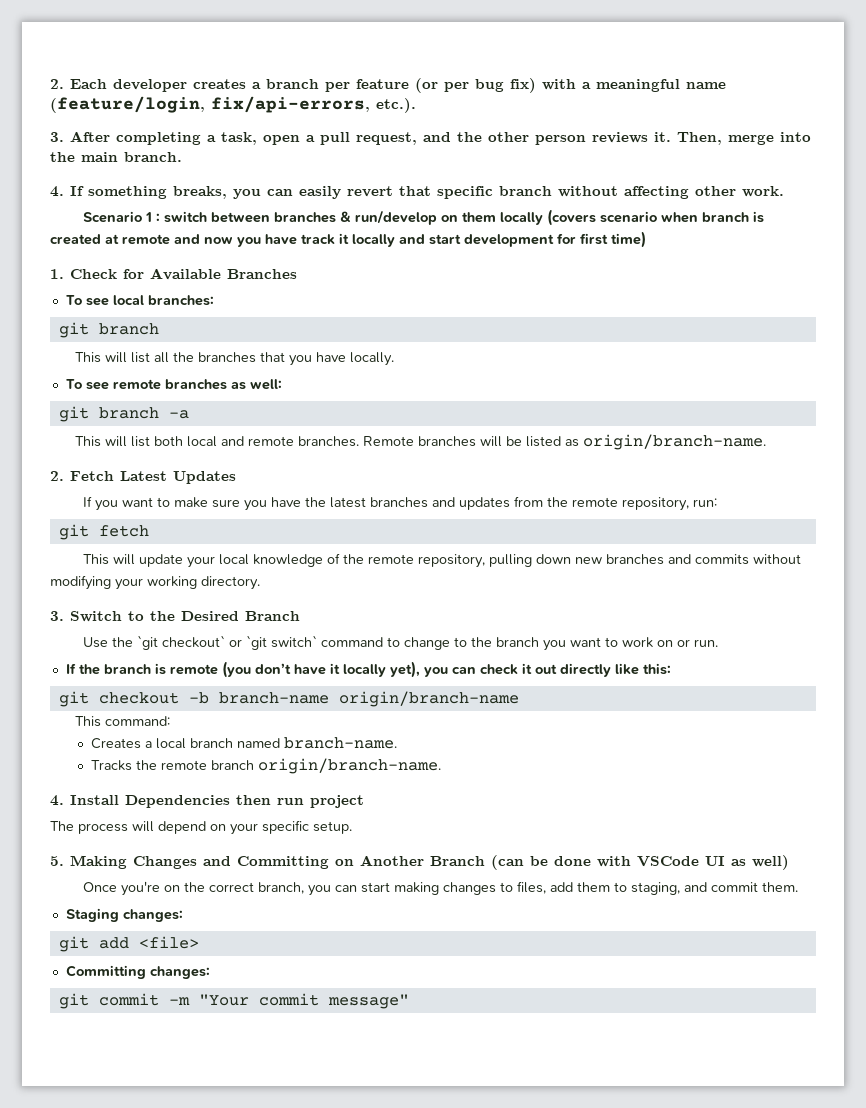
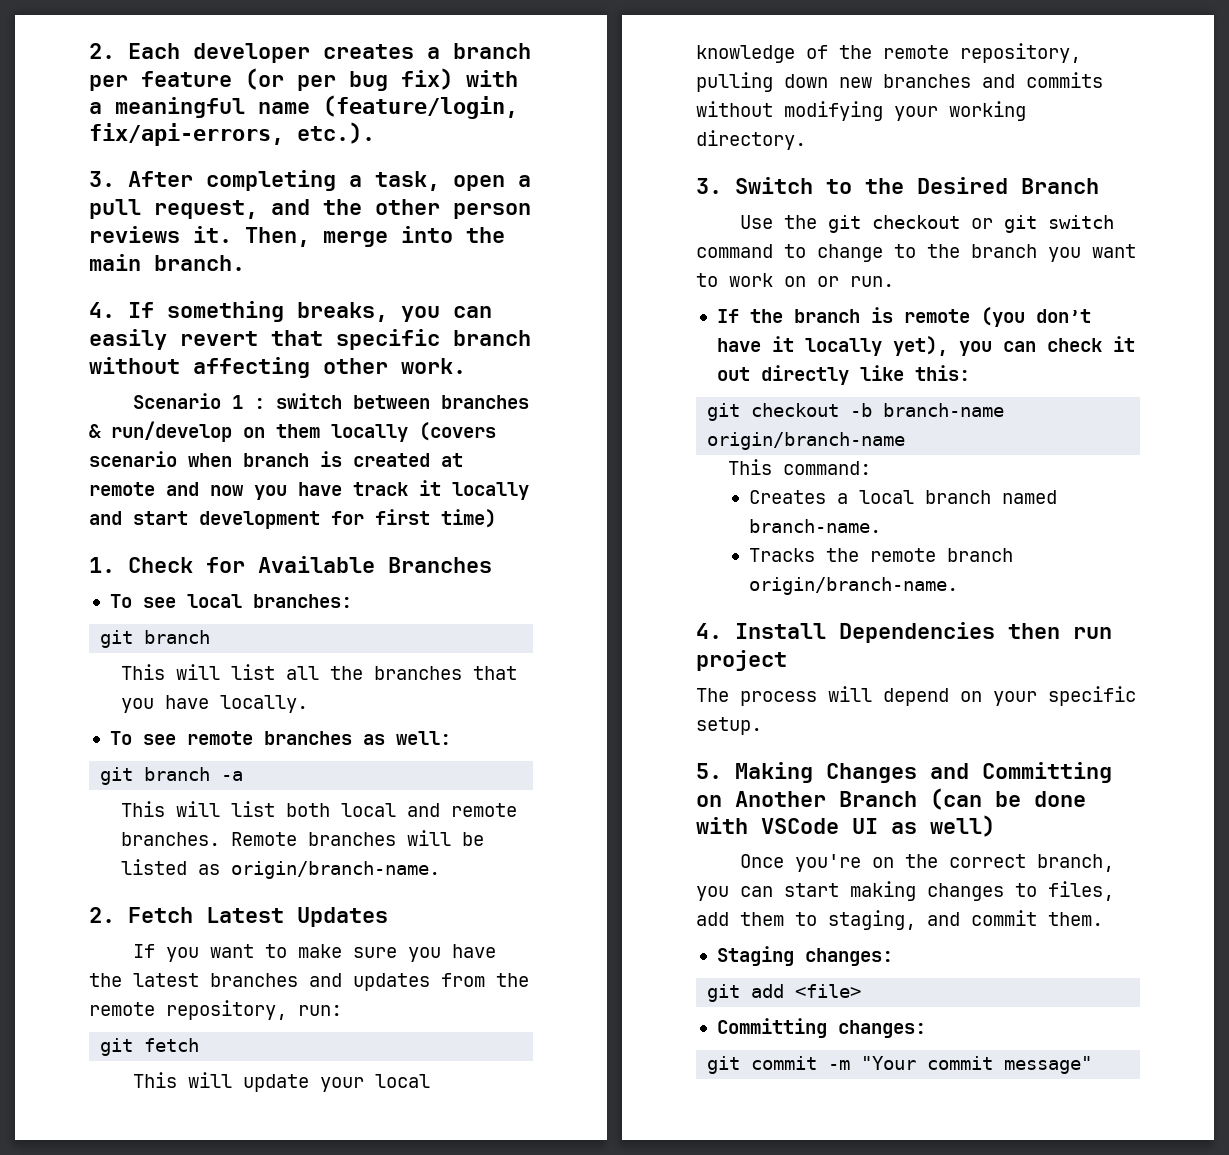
[136,635,317,650] `git checkout` or `git switch` -> [828,215,1115,233] git checkout or git switch

